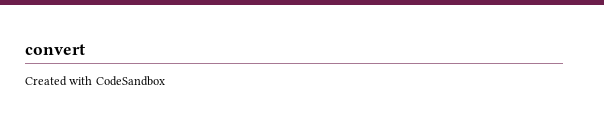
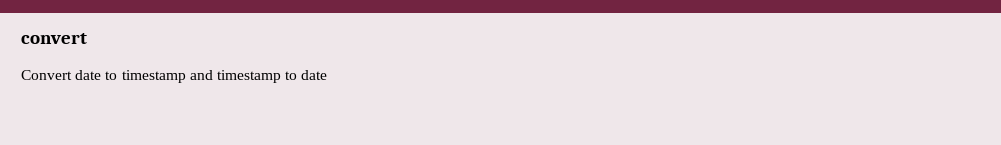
[25,76,165,86] Created with CodeSandbox -> [21,70,328,83] Convert date to timestamp and timestamp to date

